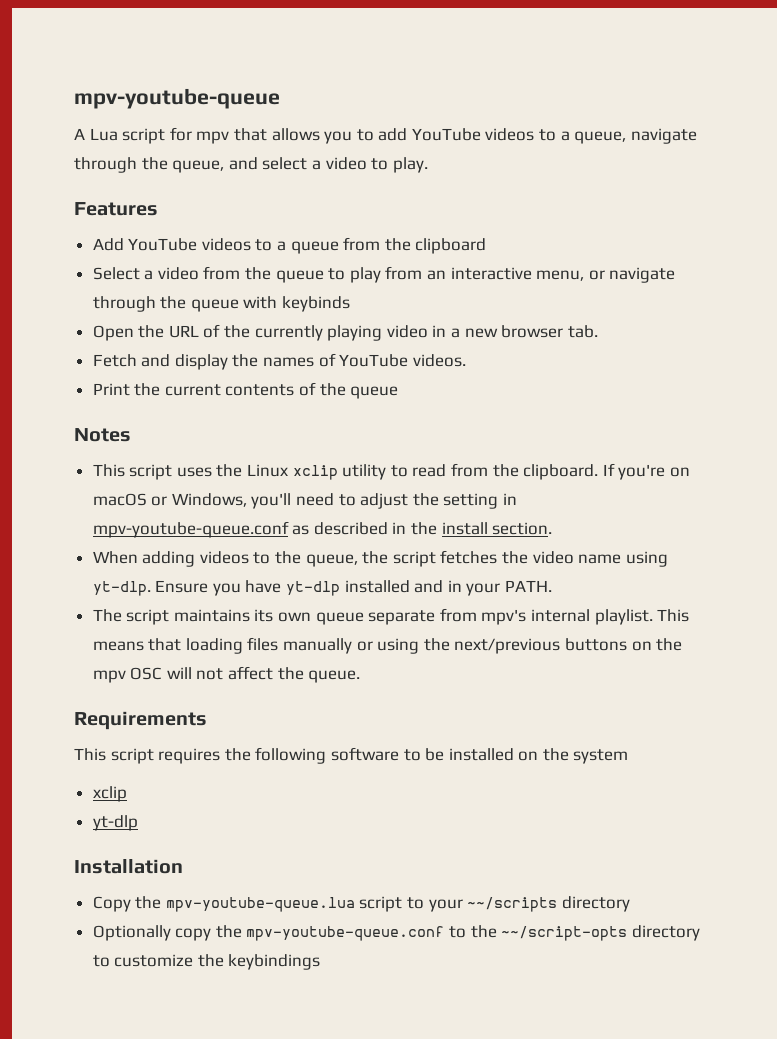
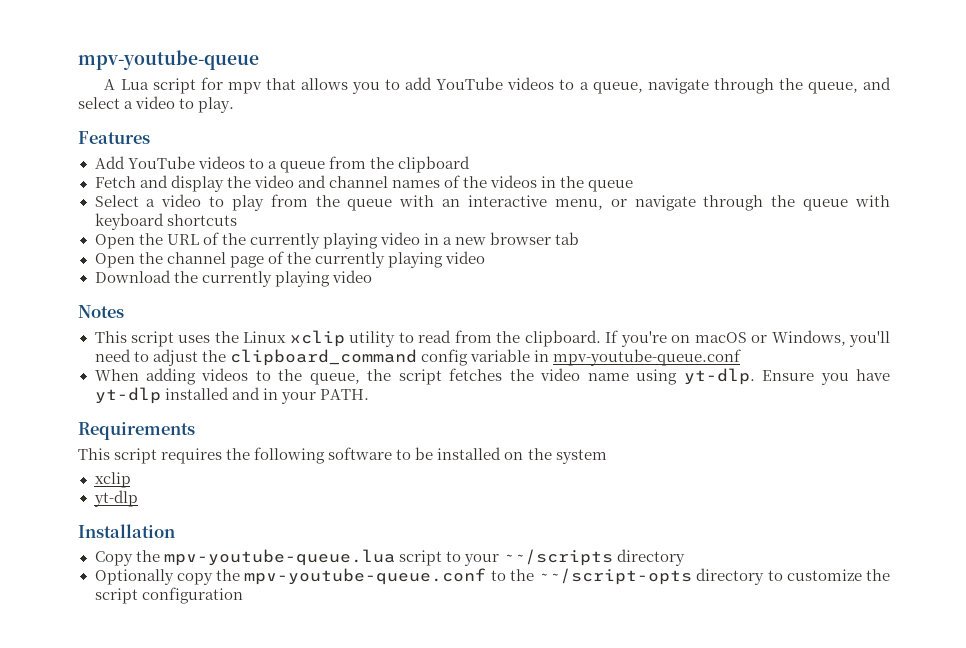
(487, 246) none -> [94,175,634,192] // Fetch and display the video and channel names of the videos in the queue
(199, 273) none -> [209,195,264,211] to play
[328,266,423,283] to play from -> [399,195,435,207] with
[282,296,351,312] keybinds -> [94,213,237,230] keyboard shortcuts
[567,325,598,338] [92,353,466,370] [92,382,399,399] tab. // Fetch and display the names of YouTube videos. // Print the current contents of the queue -> [555,232,580,245] [94,251,485,268] [94,270,372,287] tab // Open the channel page of the currently playing video // Download the currently playing video
[443,493,499,509] setting -> [229,349,530,366] clipboard_command config variable
[292,522,553,535] as described in the install section. -> (741, 357) none
[92,608,690,625] [92,637,683,654] [92,666,361,683] // The script maintains its own queue separate from mpv's internal playlist. This means that loading files manually or using the next/previous buttons on the mpv OSC will not affect the queue. -> (369, 394) none
[228,954,321,970] keybindings -> [94,587,243,604] script configuration

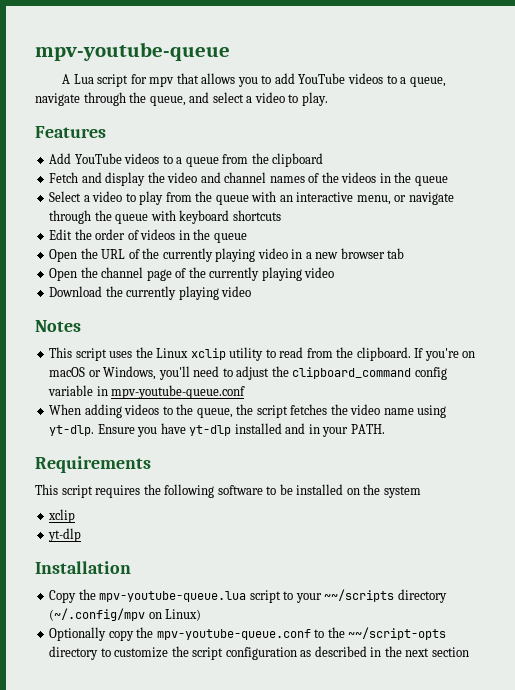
(237, 220) none -> [49,229,247,243] // Edit the order of videos in the queue
(685, 557) none -> [49,608,202,621] (~/.config/mpv on Linux)
(243, 595) none -> [300,646,469,657] as described in the next section

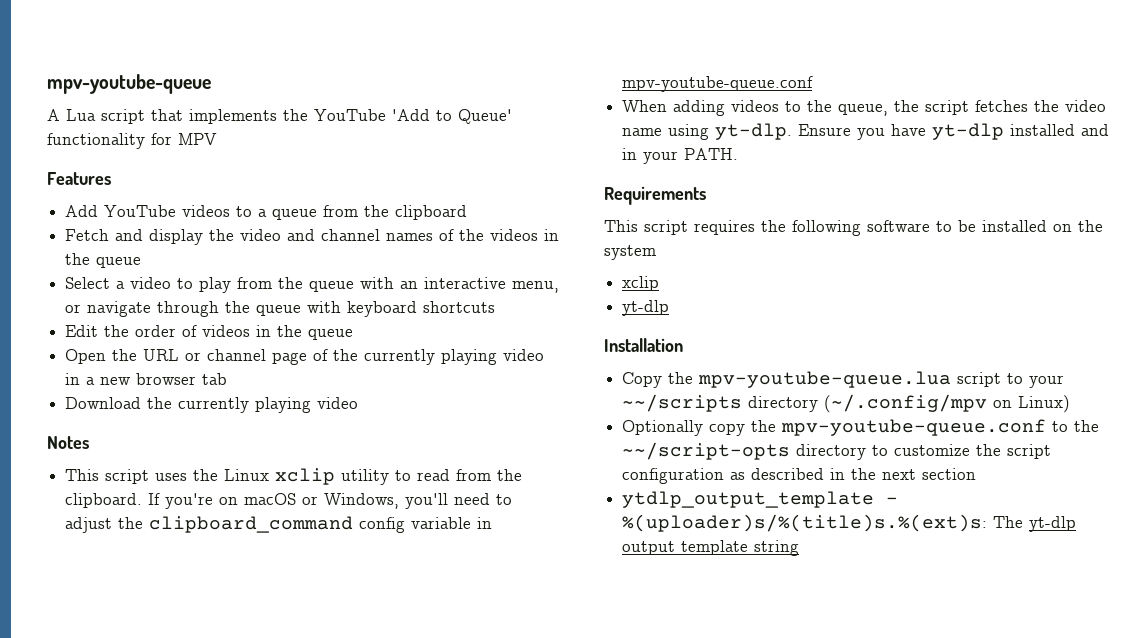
[130,73,446,87] [35,92,328,106] for mpv that allows you to add YouTube videos to a queue, navigate through the queue, and select a video to play. -> [151,109,512,124] [47,133,217,149] that implements the YouTube 'Add to Queue' functionality for MPV
(126, 254) none -> [185,349,308,365] or channel page
[49,267,335,281] // Open the channel page of the currently playing video -> (228, 379) none
(469, 652) none -> [622,491,899,508] [622,514,1077,532] [622,540,800,556] // ytdlp_output_template - %(uploader)s/%(title)s.%(ext)s: The yt-dlp output template string

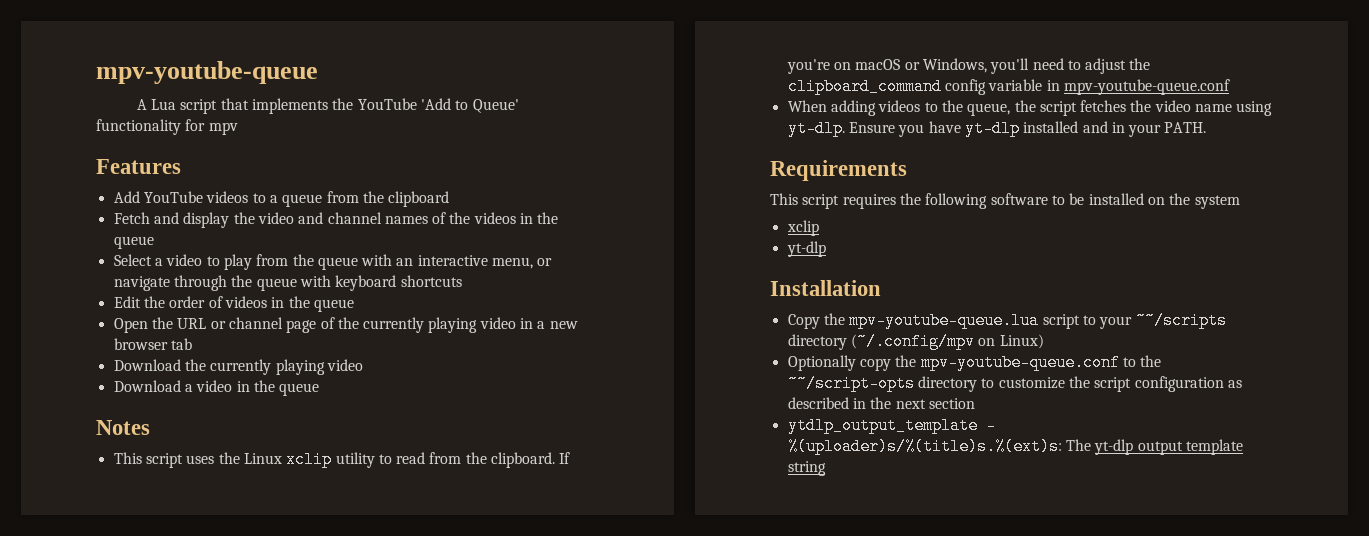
[178,133,217,145] MPV -> [208,122,238,135] mpv
(359, 403) none -> [113,380,320,396] // Download a video in the queue

